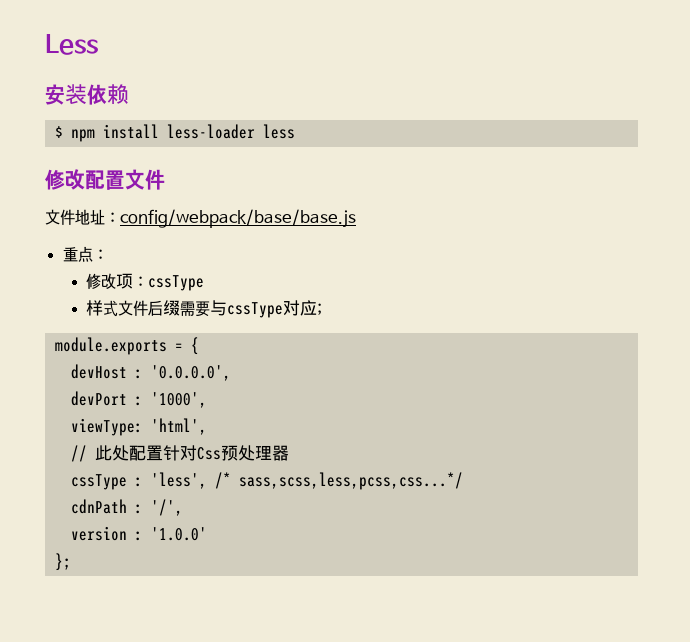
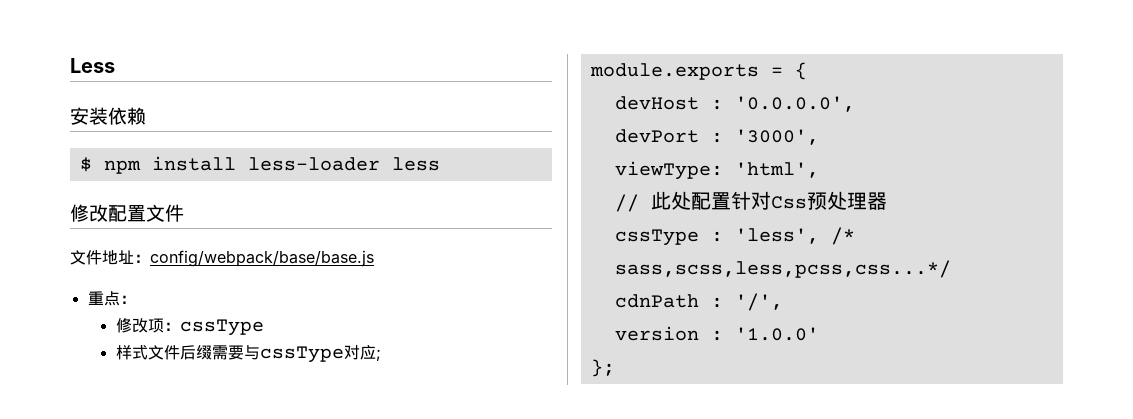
[150,392,207,408] '1000', -> [734,129,819,145] '3000',

